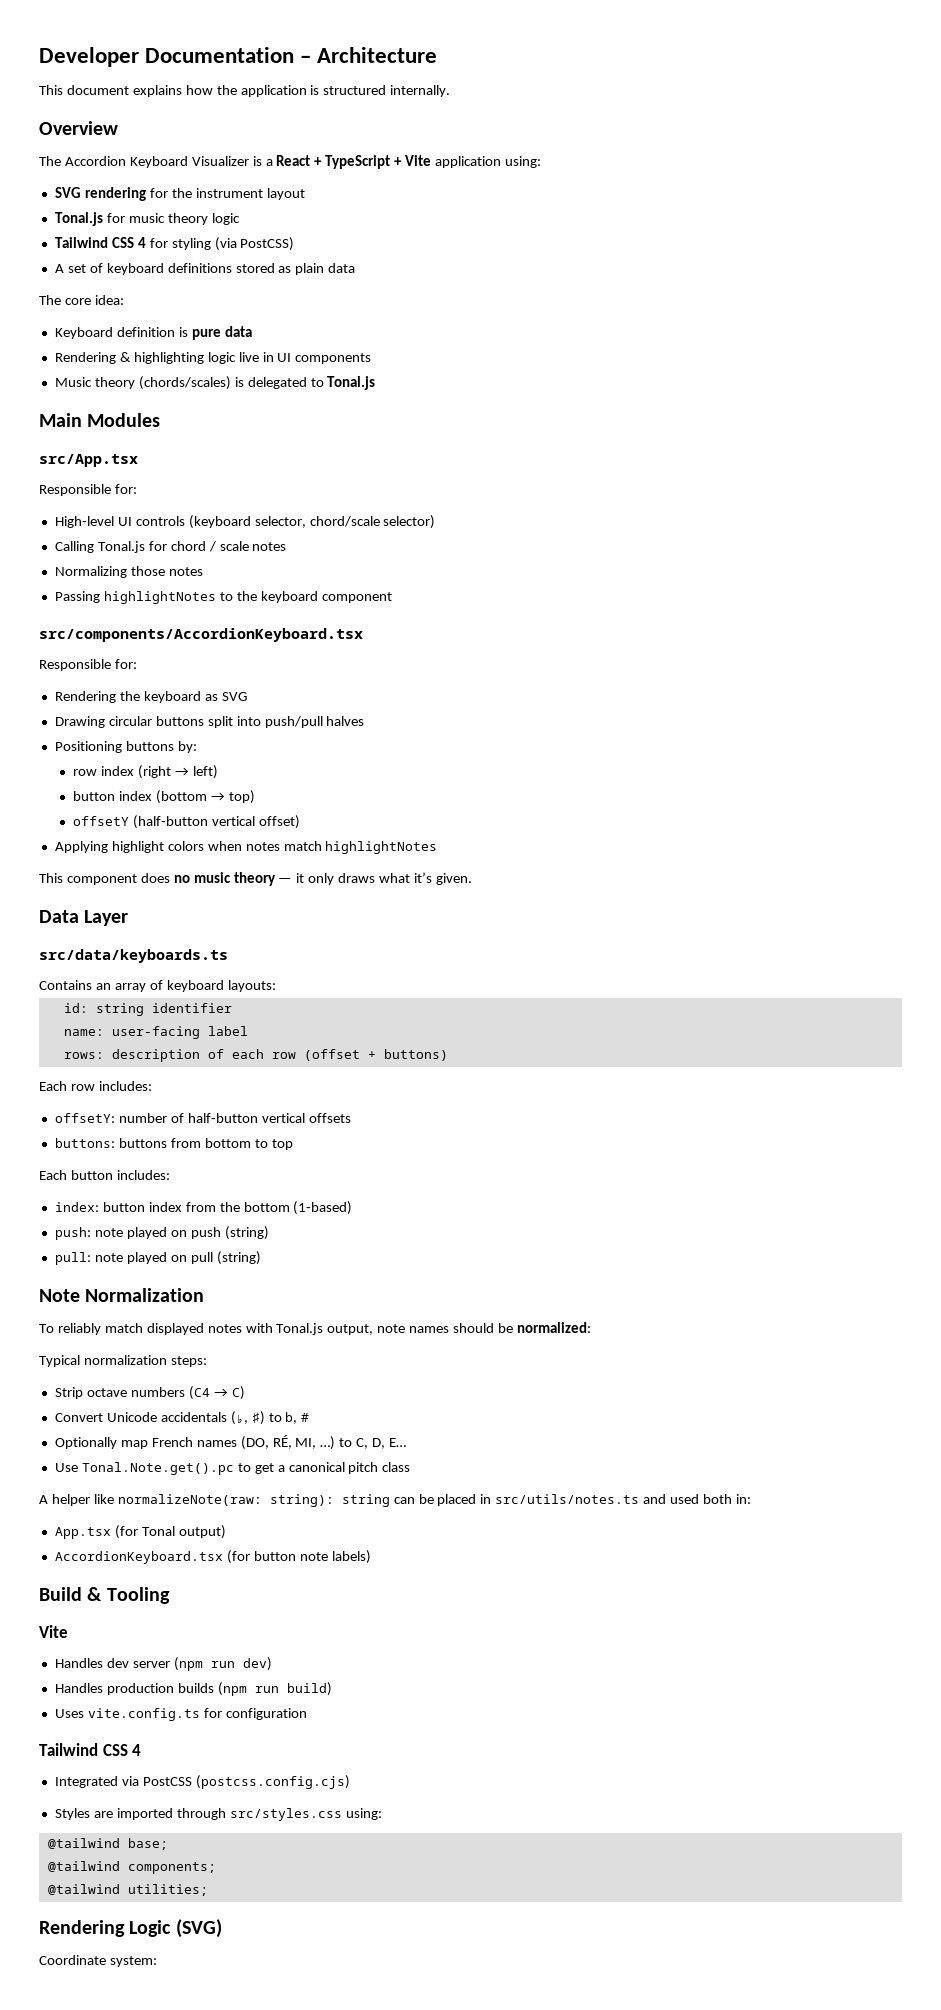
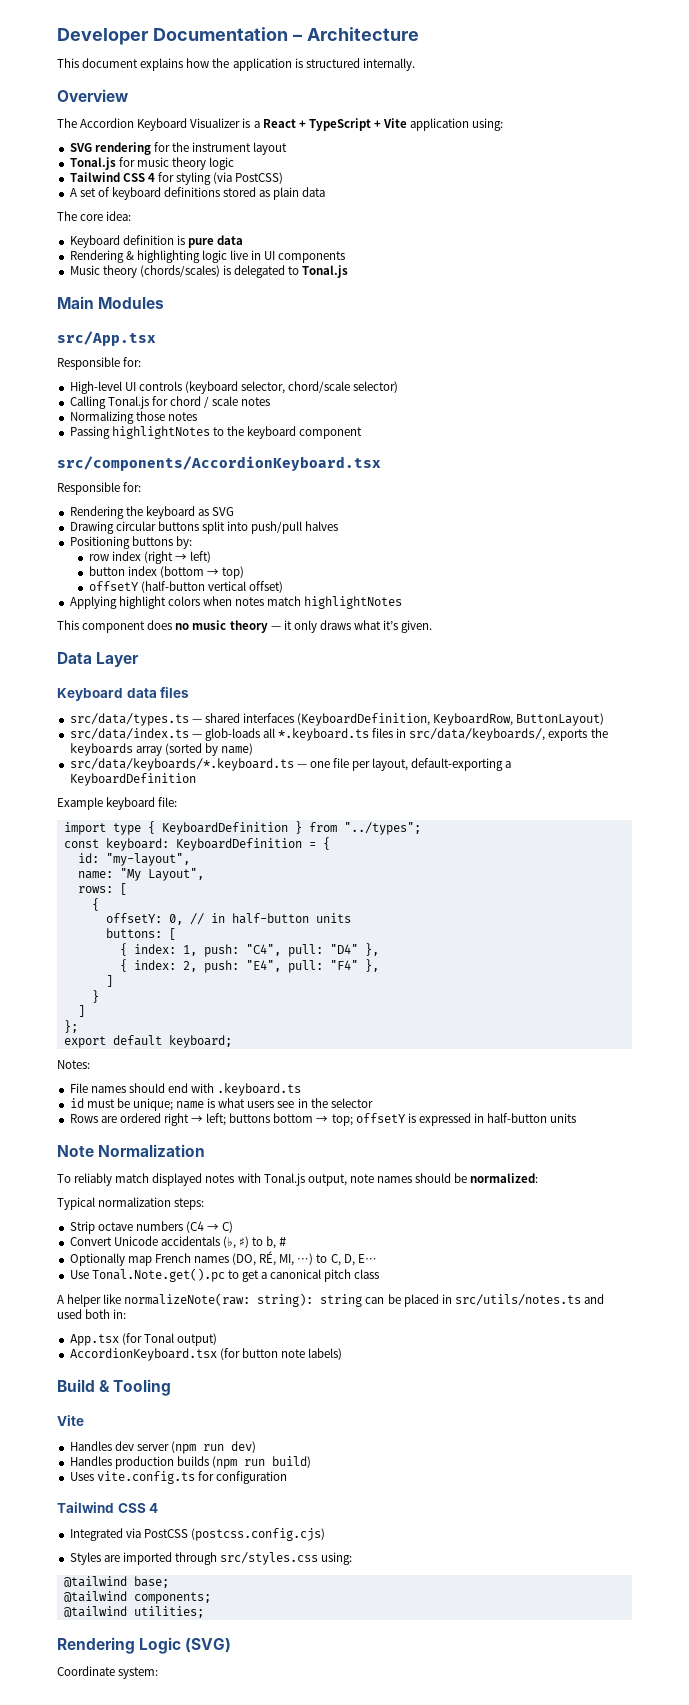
[39,949,228,963] [39,980,276,992] src/data/keyboards.ts // Contains an array of keyboard layouts: -> [57,687,190,701] [69,713,605,726] [69,728,608,741] [69,743,254,756] [69,758,512,771] [69,773,196,786] [57,797,178,810] [63,821,421,835] [63,837,330,851] Keyboard data files // src/data/types.ts — shared interfaces (KeyboardDefinition, KeyboardRow, ButtonLayout) // src/data/index.ts — glob‑loads all *.keyboard.ts files in src/data/keyboards/, exports the keyboards array (sorted by name) // src/data/keyboards/*.keyboard.ts — one file per layout, default‑exporting a KeyboardDefinition // Example keyboard file: // import type { KeyboardDefinition } from "../types"; // const keyboard: KeyboardDefinition = {
[95,1003,232,1016] string identifier -> [105,853,190,866] "my-layout",
[111,1026,248,1039] user‑facing label -> [119,868,204,881] "My Layout",
[111,1049,448,1062] [39,1081,152,1091] [54,1113,351,1123] [54,1138,293,1150] [39,1170,170,1180] [54,1201,353,1215] [54,1226,269,1240] [54,1251,261,1265] description of each row (offset + buttons) // Each row includes: // offsetY: number of half‑button vertical offsets // buttons: buttons from bottom to top // Each button includes: // index: button index from the bottom (1‑based) // push: note played on push (string) // pull: note played on pull (string) -> [119,883,127,895] [91,898,99,911] [105,913,351,925] [105,928,176,940] [119,943,379,957] [119,959,379,973] [105,975,113,987] [91,990,99,1003] [77,1005,85,1017] [63,1020,78,1033] [63,1035,232,1048] [57,1060,90,1069] [69,1083,302,1096] [69,1098,373,1111] [69,1113,577,1126] [ // { // offsetY: 0, // in half-button units // buttons: [ // { index: 1, push: "C4", pull: "D4" }, // { index: 2, push: "E4", pull: "F4" }, // ] // } // ] // }; // export default keyboard; // Notes: // File names should end with .keyboard.ts // id must be unique; name is what users see in the selector // Rows are ordered right → left; buttons bottom → top; offsetY is expressed in half-button units

